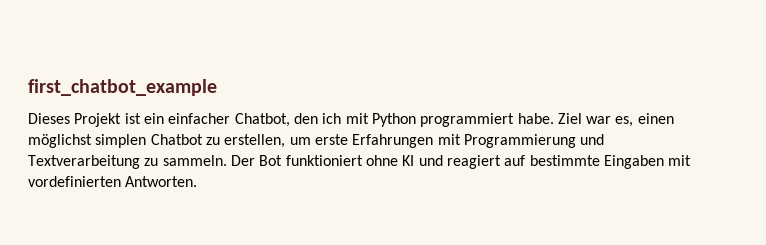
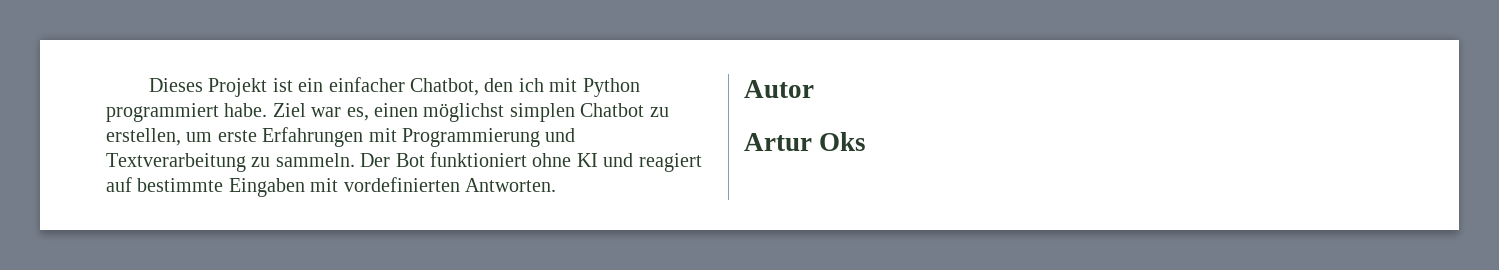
[28,79,217,96] first_chatbot_example // -> (149, 85) none
(198, 181) none -> [744,80,814,98] [744,132,867,151] // Autor // Artur Oks

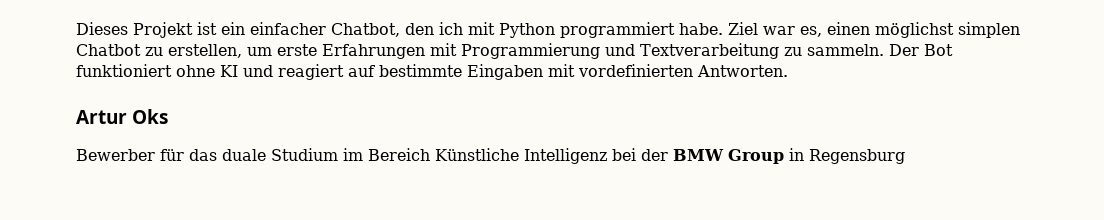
[744,80,814,98] // Autor -> (788, 71) none
(867, 141) none -> [76,148,905,164] // Bewerber für das duale Studium im Bereich Künstliche Intelligenz bei der BMW Group in Regensburg

